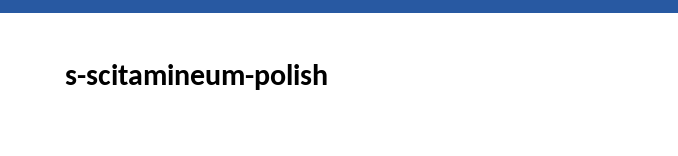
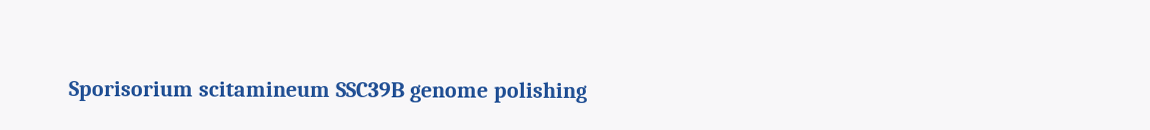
[65,64,328,90] s-scitamineum-polish -> [68,80,588,104] Sporisorium scitamineum SSC39B genome polishing

